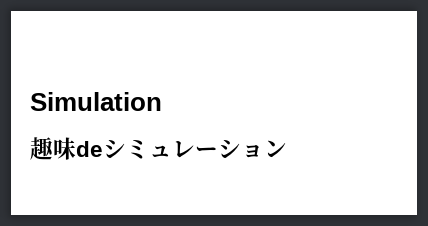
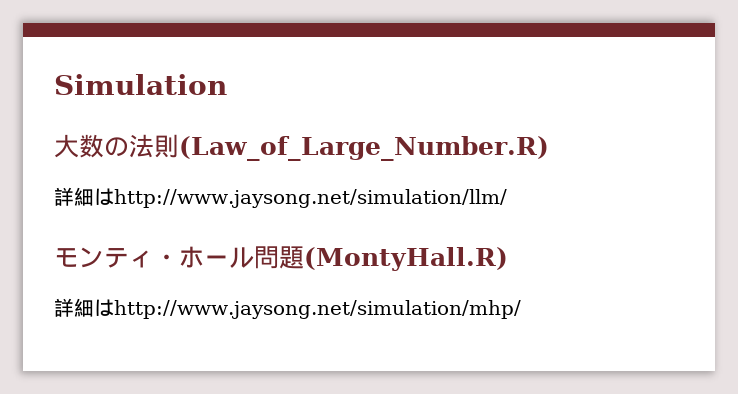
[30,137,287,160] 趣味deシミュレーション -> [54,134,549,161] [54,187,507,208] [54,246,508,271] [54,298,521,319] 大数の法則(Law_of_Large_Number.R) // 詳細はhttp://www.jaysong.net/simulation/llm/ // モンティ・ホール問題(MontyHall.R) // 詳細はhttp://www.jaysong.net/simulation/mhp/

